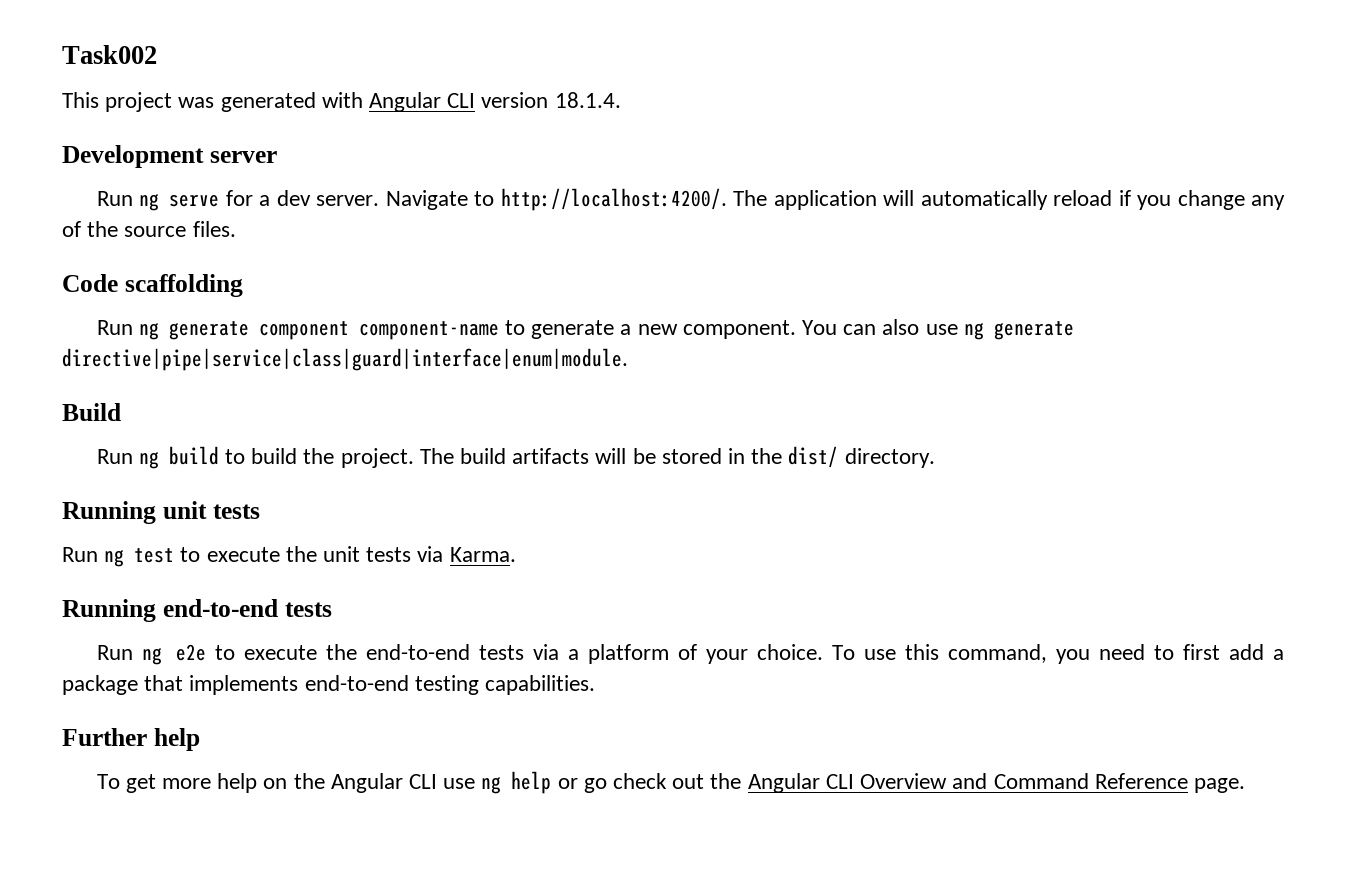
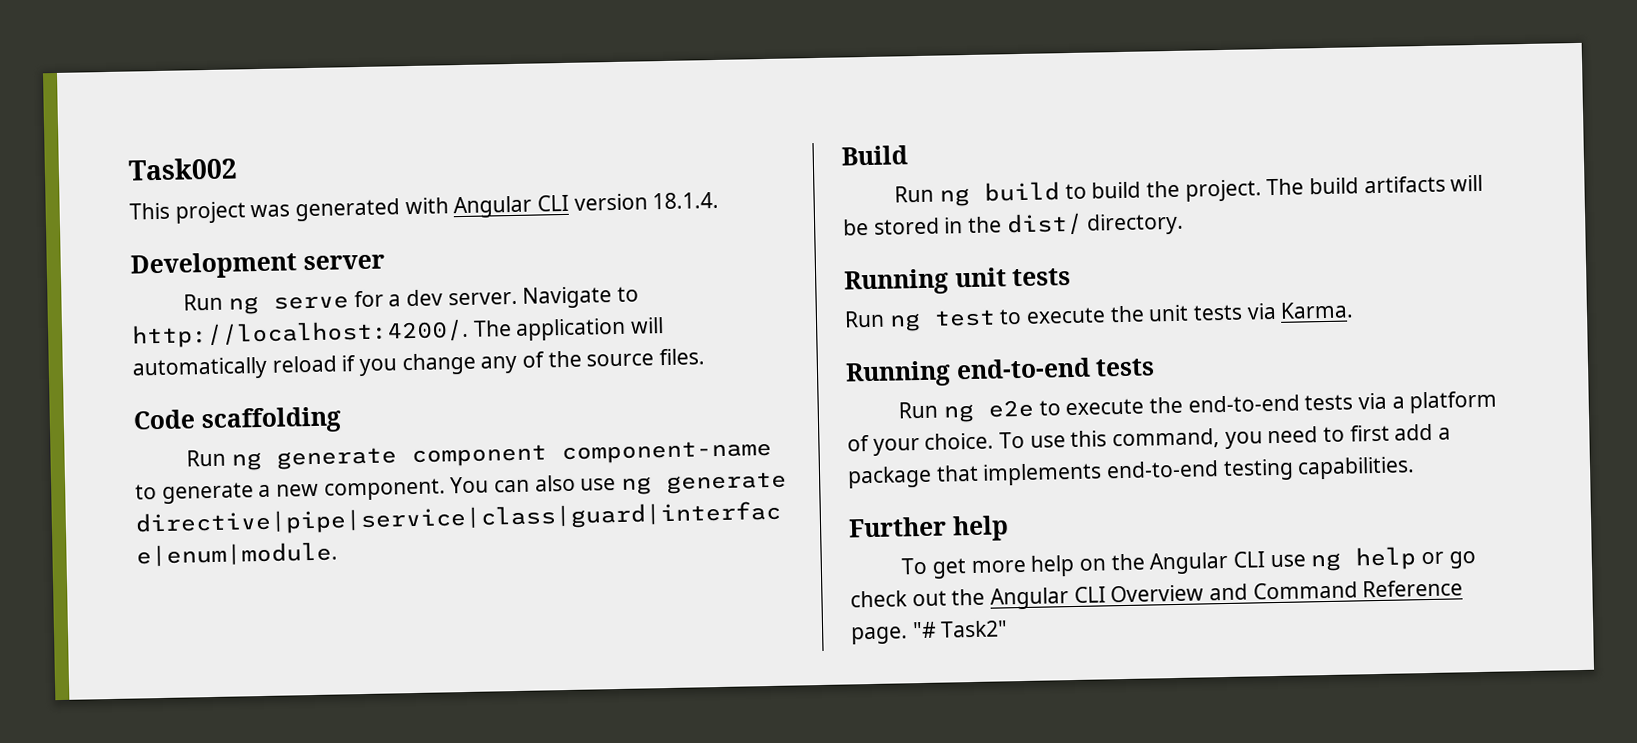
(1245, 785) none -> [911,620,1009,639] "# Task2"

